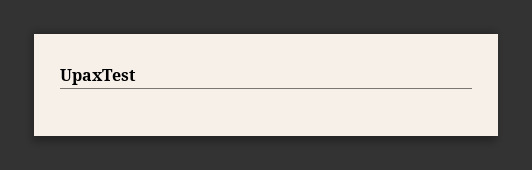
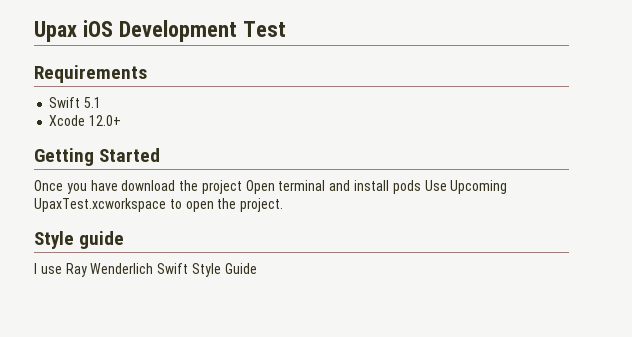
[60,69,136,85] UpaxTest -> [34,20,286,42] [34,65,147,83] [49,97,102,108] [49,115,122,126] [34,148,161,166] [34,180,508,194] [34,198,284,212] [34,231,125,249] [34,263,257,277] Upax iOS Development Test // Requirements // Swift 5.1 // Xcode 12.0+ // Getting Started // Once you have download the project Open terminal and install pods Use Upcoming UpaxTest.xcworkspace to open the project. // Style guide // I use Ray Wenderlich Swift Style Guide

